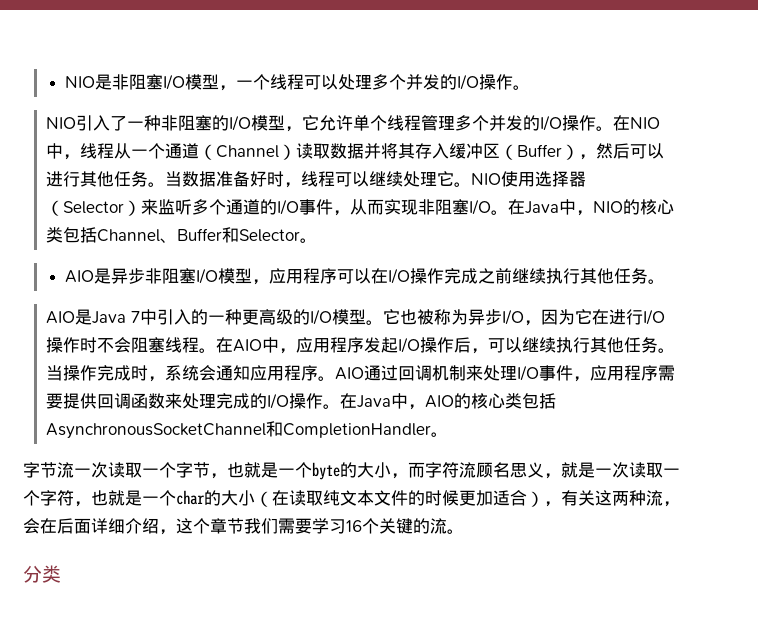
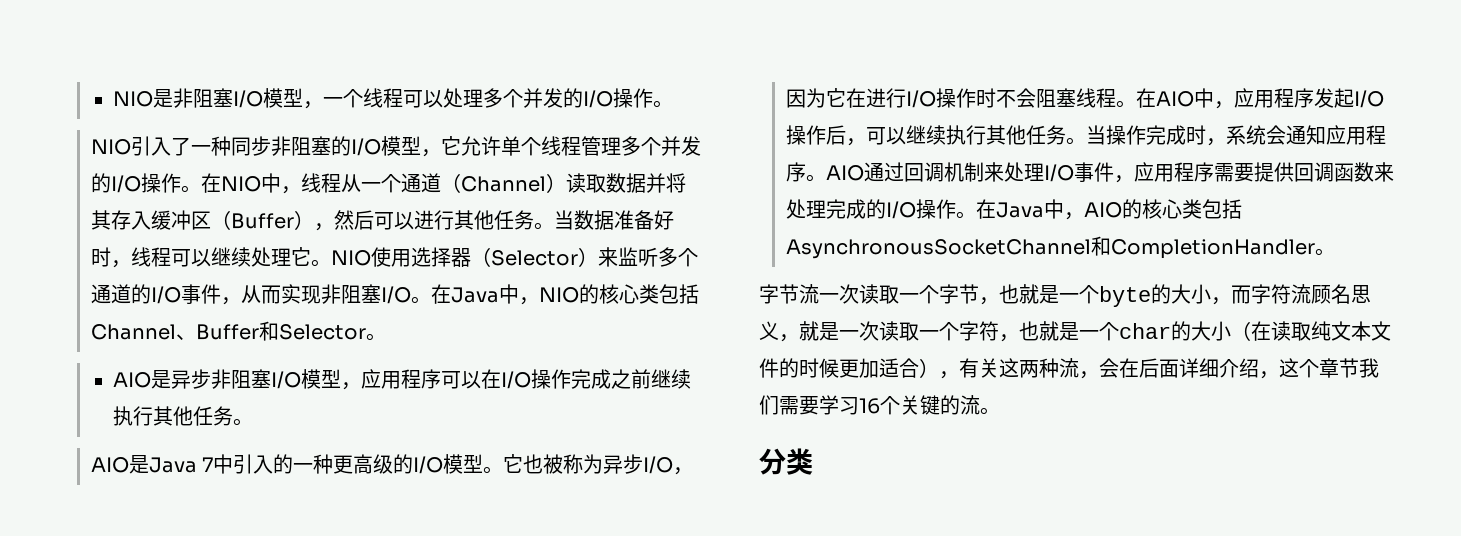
(162, 123) none -> [231,136,272,156] 同步

